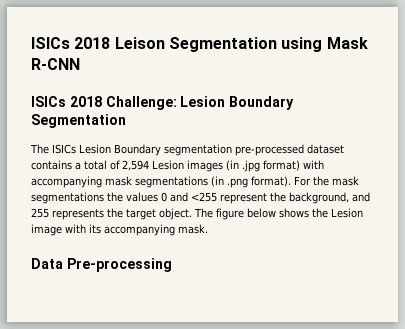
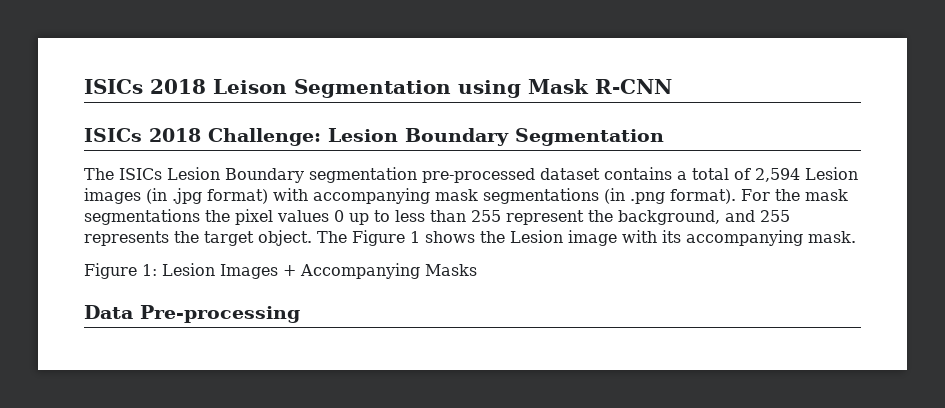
(123, 197) none -> [235,209,273,225] pixel
[170,192,217,202] and <255 -> [349,210,501,225] up to less than 255
[216,208,276,220] figure below -> [352,230,420,246] Figure 1
(208, 229) none -> [84,263,477,279] // Figure 1: Lesion Images + Accompanying Masks

